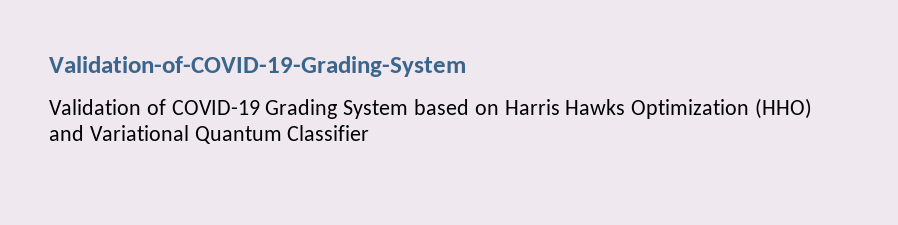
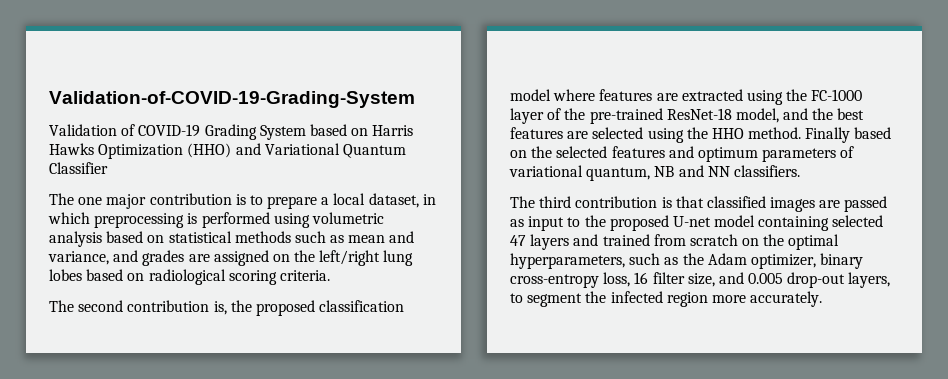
(370, 133) none -> [49,193,436,209] [48,212,384,228] [49,231,415,247] [48,250,414,266] [49,269,330,285] [49,300,405,316] [510,89,863,105] [510,108,865,124] [510,127,892,143] [510,146,855,162] [509,165,800,181] [510,196,888,212] [510,215,884,231] [510,234,840,250] [510,253,864,269] [510,272,891,288] [510,291,823,307] // The one major contribution is to prepare a local dataset, in which preprocessing is performed using volumetric analysis based on statistical methods such as mean and variance, and grades are assigned on the left/right lung lobes based on radiological scoring criteria. // The second contribution is, the proposed classification model where features are extracted using the FC-1000 layer of the pre-trained ResNet-18 model, and the best features are selected using the HHO method. Finally based on the selected features and optimum parameters of variational quantum, NB and NN classifiers. // The third contribution is that classified images are passed as input to the proposed U-net model containing selected 47 layers and trained from scratch on the optimal hyperparameters, such as the Adam optimizer, binary cross-entropy loss, 16 filter size, and 0.005 drop-out layers, to segment the infected region more accurately.

